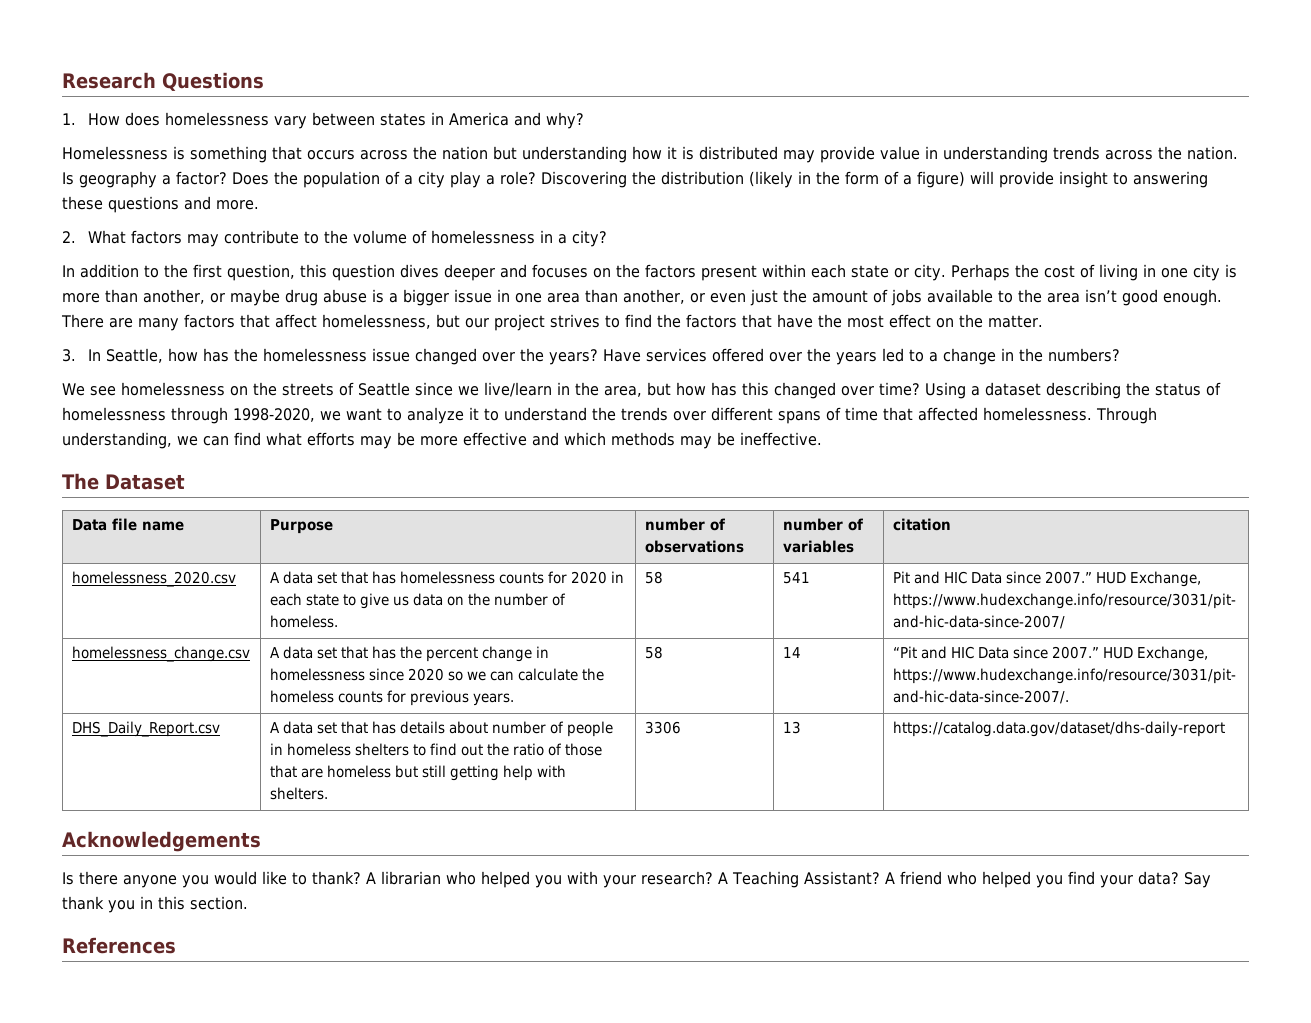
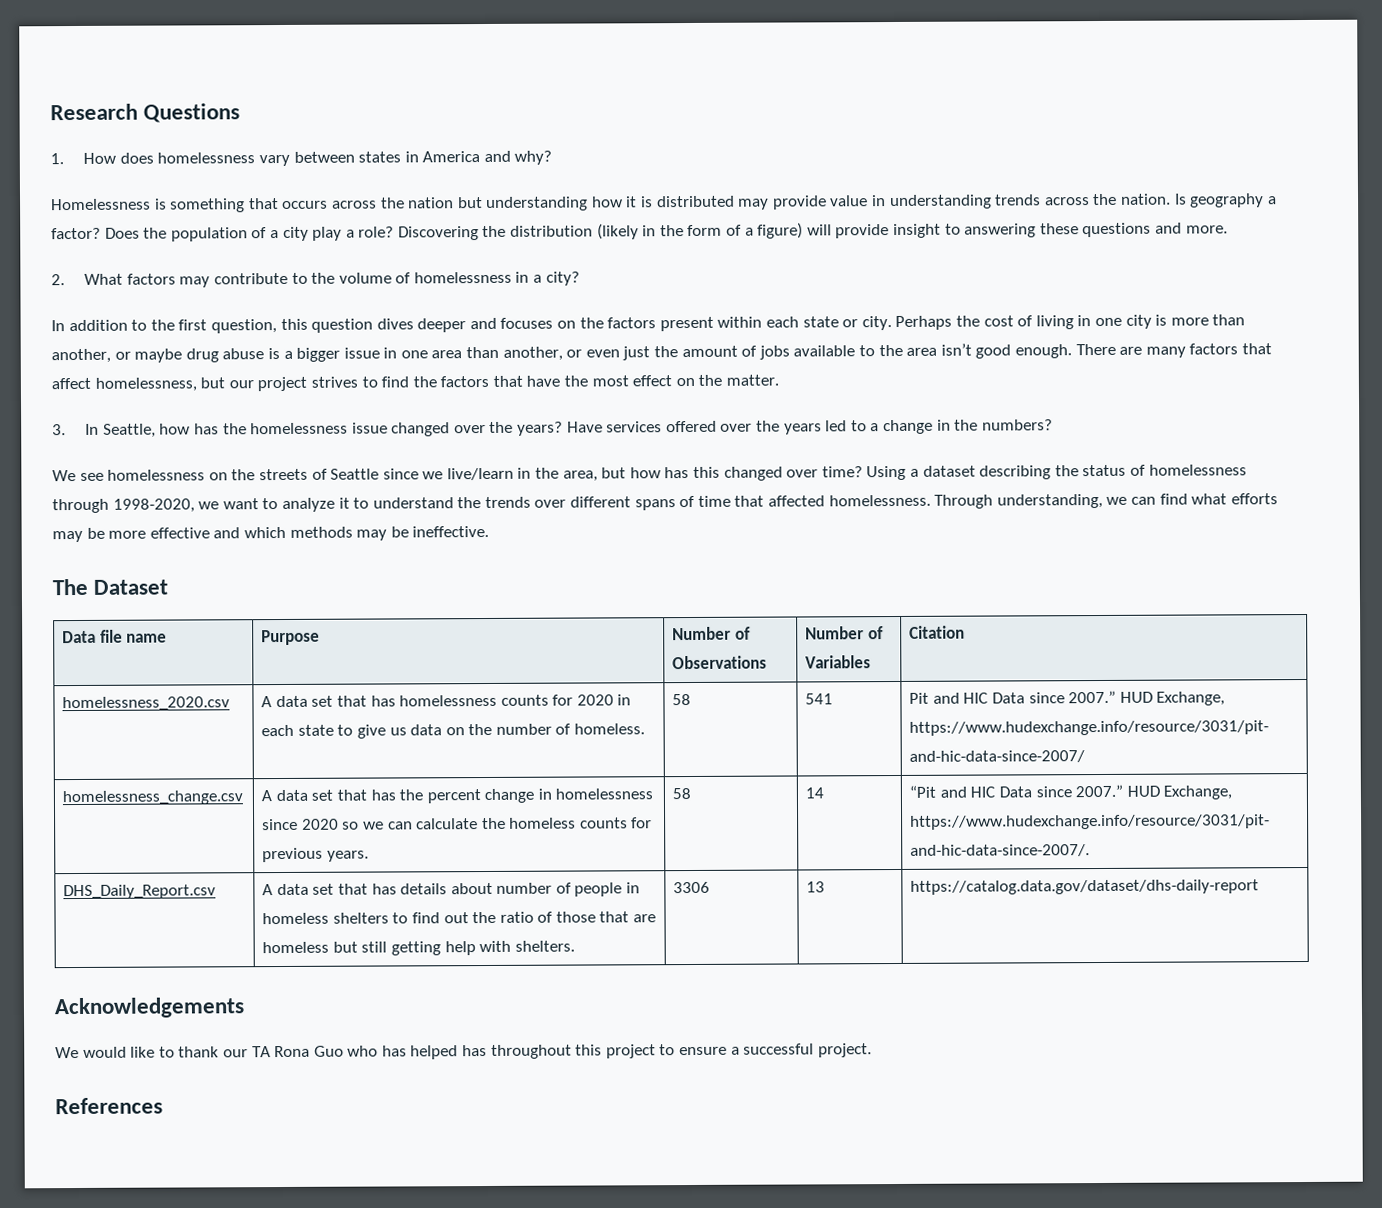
[644,518,725,531] [644,540,744,553] [782,518,863,531] [782,540,854,553] [892,518,951,531] number of observations | number of variables | citation -> [672,626,751,641] [672,655,768,670] [805,626,884,640] [805,655,872,669] [909,625,966,639] Number of Observations | Number of Variables | Citation
[62,871,1211,888] [62,896,248,913] Is there anyone you would like to thank? A librarian who helped you with your research? A Teaching Assistant? A friend who helped you find your data? Say thank you in this section. -> [55,1043,872,1060] We would like to thank our TA Rona Guo who has helped has throughout this project to ensure a successful project.

